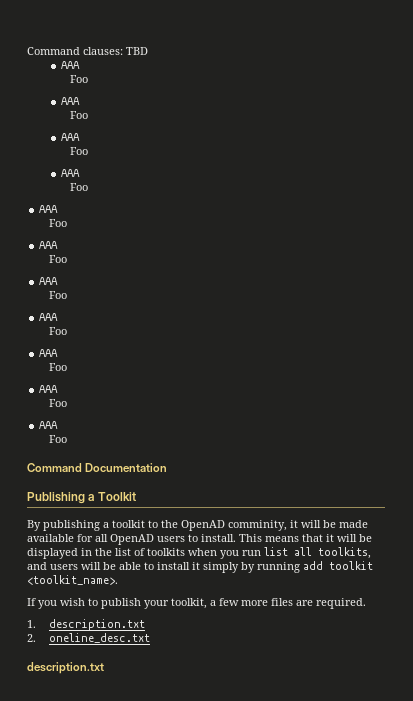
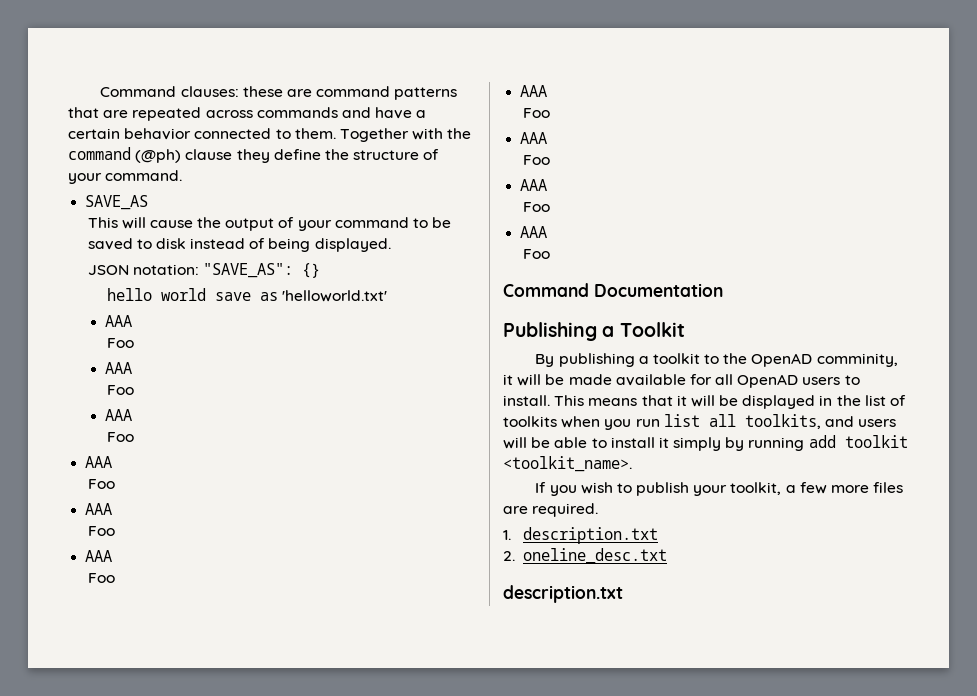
[126,47,148,55] [60,61,80,69] [70,75,89,83] TBD // AAA // Foo -> [242,86,458,100] [68,107,427,121] [68,128,472,142] [68,147,440,163] [68,170,183,184] [85,195,149,210] [87,217,452,231] [87,238,391,252] [87,263,320,278] [107,288,388,302] these are command patterns that are repeated across commands and have a certain behavior connected to them. Together with the command (@ph) clause they define the structure of your command. // SAVE_AS // This will cause the output of your command to be saved to disk instead of being displayed. // JSON notation: "SAVE_AS": {} // hello world save as 'helloworld.txt'

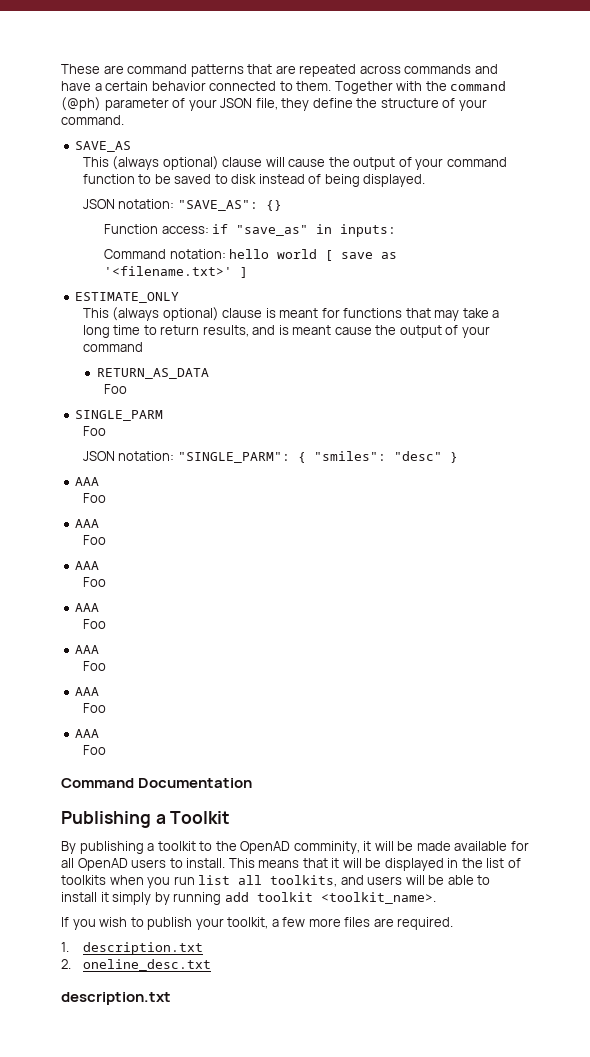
[100,86,283,97] Command clauses: these -> [61,64,100,74] These
[185,149,233,160] clause -> [104,98,278,111] parameter of your JSON file,
(118, 222) none -> [112,156,263,170] (always optional) clause
(409, 222) none -> [82,174,135,184] function
(320, 270) none -> [104,224,397,237] [104,249,226,259] Function access: if "save_as" in inputs: // Command notation:
(207, 294) none -> [325,250,334,261] [
[282,290,388,302] [104,315,132,327] [107,338,135,348] [104,362,132,374] [107,385,135,395] [104,409,132,421] [107,432,135,442] 'helloworld.txt' // AAA // Foo // AAA // Foo // AAA // Foo -> [104,266,249,278] [75,292,180,303] [82,307,500,321] [82,325,490,338] [82,342,143,352] [96,368,209,379] [104,384,128,394] [75,410,164,421] [82,426,106,436] [82,451,458,463] '<filename.txt>' ] // ESTIMATE_ONLY // This (always optional) clause is meant for functions that may take a long time to return results, and is meant cause the output of your command // RETURN_AS_DATA // Foo // SINGLE_PARM // Foo // JSON notation: "SINGLE_PARM": { "smiles": "desc" }

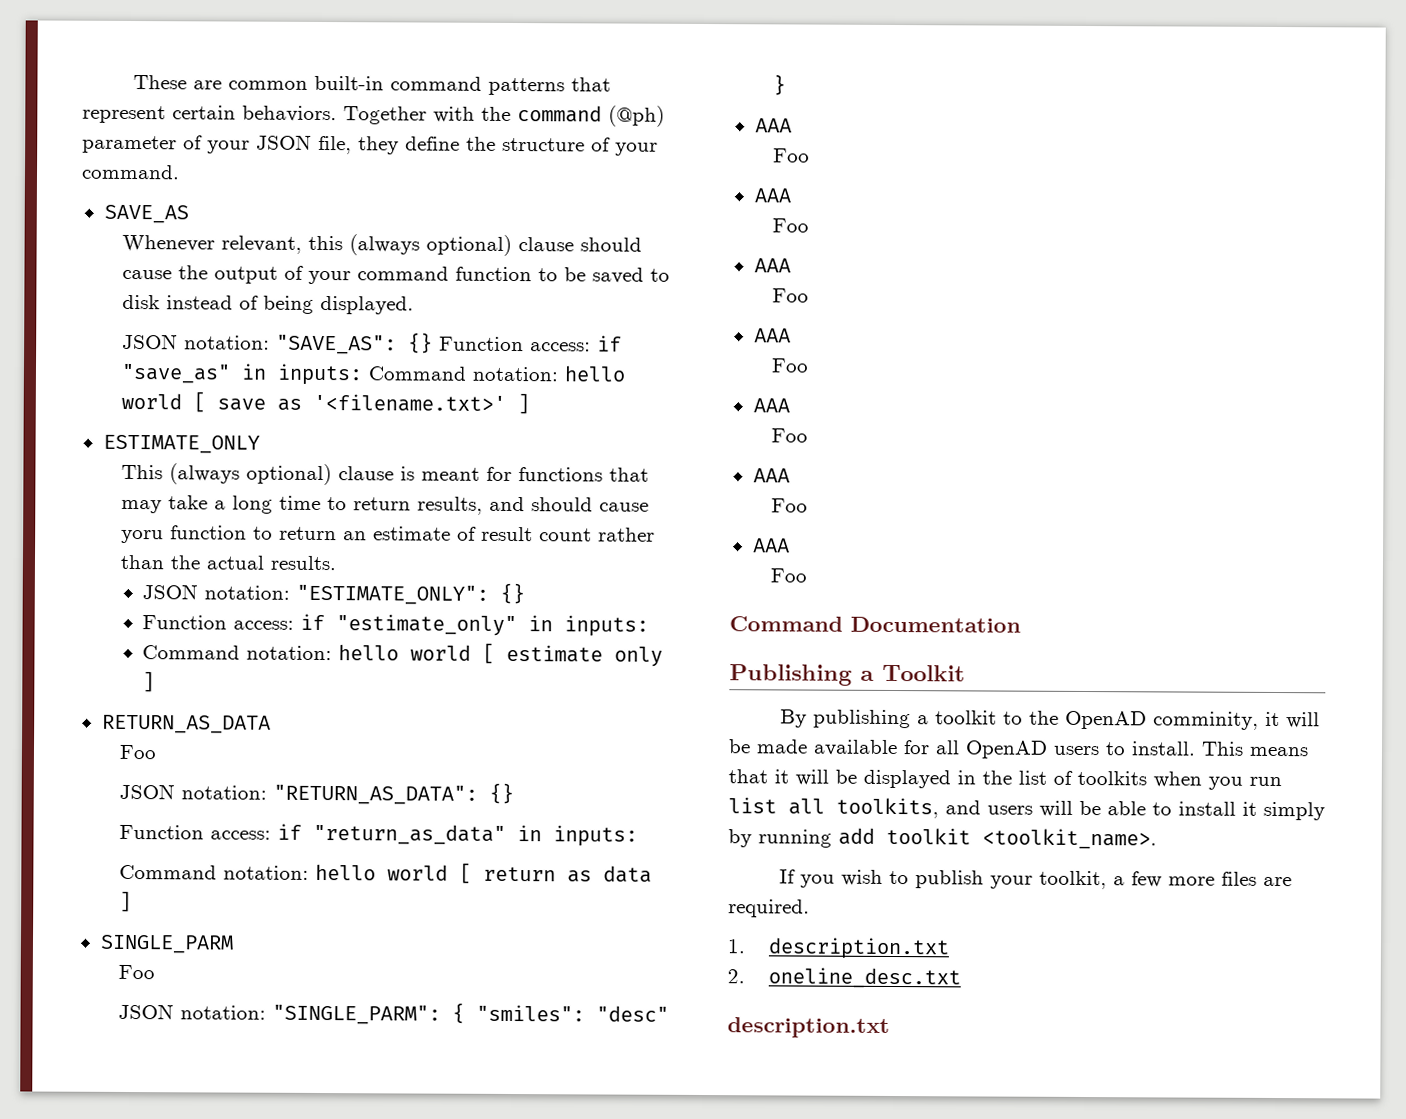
(124, 69) none -> [227,75,384,91] common built-in
[275,64,498,77] [61,81,332,91] are repeated across commands and have a certain behavior connected to them. -> [82,105,337,124] represent certain behaviors.
[82,156,285,170] This (always optional) clause will -> [121,234,642,256] Whenever relevant, this (always optional) clause should
(282, 205) // -> (433, 343) none
(397, 230) // -> (363, 374) none
[278,325,490,338] [82,342,143,352] [96,368,209,379] [104,384,128,394] is meant cause the output of your command // RETURN_AS_DATA // Foo -> [530,497,649,512] [120,525,655,544] [119,554,337,571] [142,582,526,605] [142,613,650,637] [142,642,664,667] [142,671,156,693] [101,714,271,734] [118,744,157,760] [118,782,514,805] [118,823,638,847] [118,862,652,884] [118,890,132,913] should cause yoru function to return an estimate of result count rather than the actual results. // JSON notation: "ESTIMATE_ONLY": {} // Function access: if "estimate_only" in inputs: // Command notation: hello world [ estimate only ] // RETURN_AS_DATA // Foo // JSON notation: "RETURN_AS_DATA": {} // Function access: if "return_as_data" in inputs: // Command notation: hello world [ return as data ]

